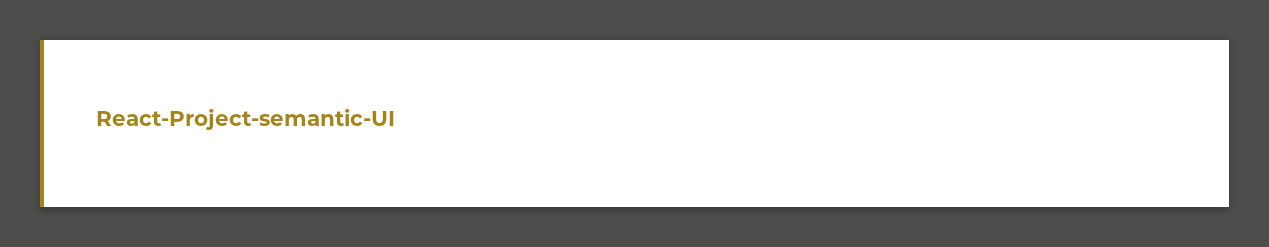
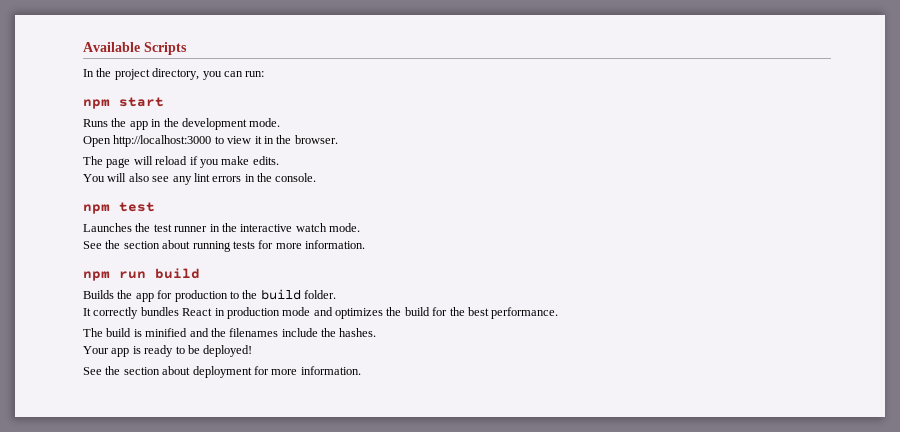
[96,109,395,130] React-Project-semantic-UI -> [83,42,187,55] [83,68,265,80] [83,97,164,109] [83,118,281,130] [83,135,338,147] [83,156,279,168] [83,173,317,185] [83,202,155,214] [83,223,360,232] [83,240,365,252] [83,268,200,281] [83,289,336,302] [83,307,559,319] [83,328,377,337] [83,345,253,357] [83,366,361,378] Available Scripts // In the project directory, you can run: // npm start // Runs the app in the development mode. // Open http://localhost:3000 to view it in the browser. // The page will reload if you make edits. // You will also see any lint errors in the console. // npm test // Launches the test runner in the interactive watch mode. // See the section about running tests for more information. // npm run build // Builds the app for production to the build folder. // It correctly bundles React in production mode and optimizes the build for the best performance. // The build is minified and the filenames include the hashes. // Your app is ready to be deployed! // See the section about deployment for more information.

